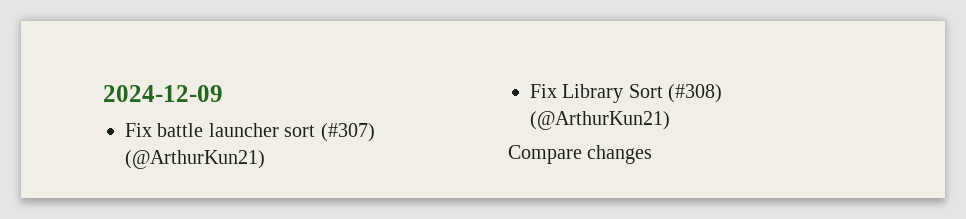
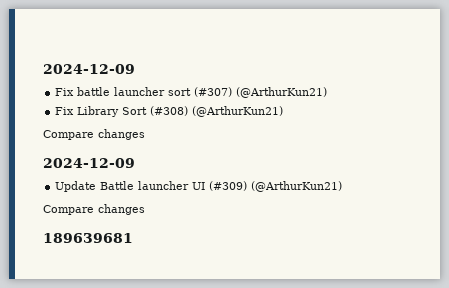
(653, 154) none -> [43,158,135,168] [55,181,343,192] [43,204,145,215] [43,233,133,243] // 2024-12-09 // Update Battle launcher UI (#309) (@ArthurKun21) // Compare changes // 189639681

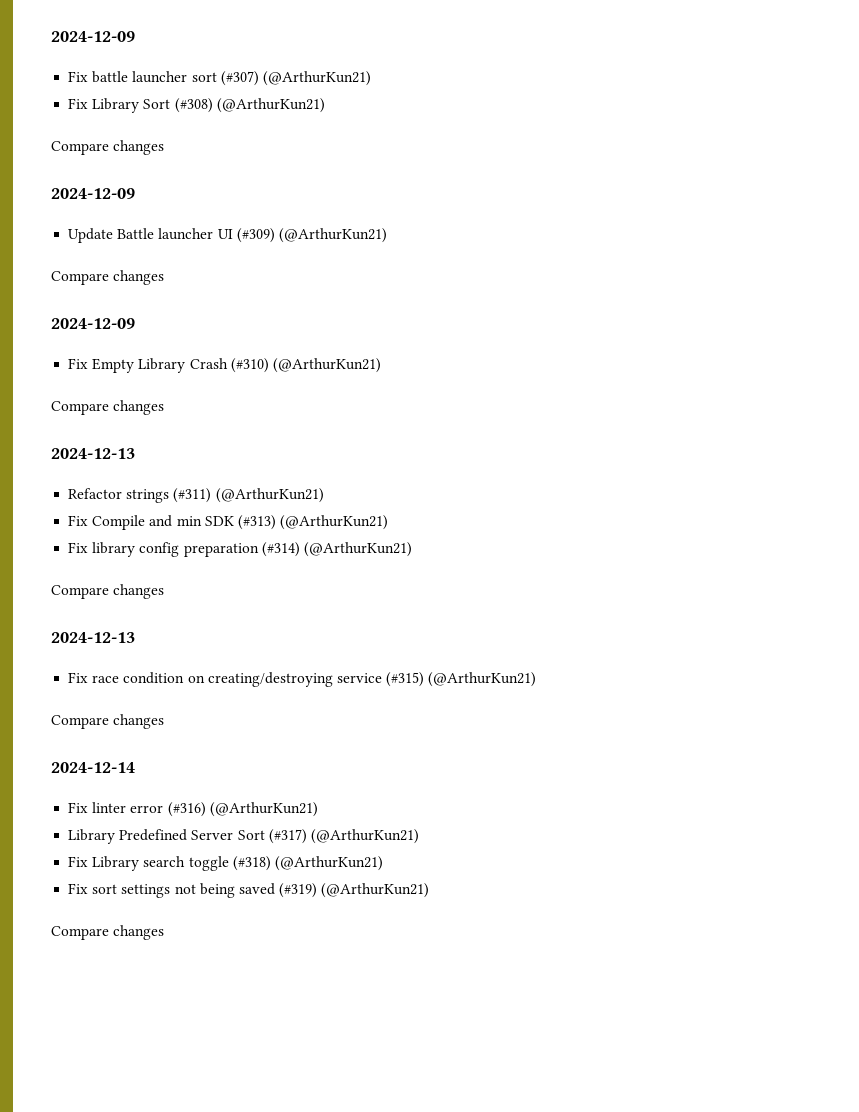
[43,233,133,243] 189639681 -> [51,318,135,329] [68,358,381,373] [51,400,165,415] [51,448,135,459] [68,488,324,503] [68,515,389,530] [68,542,412,557] [51,584,165,599] [51,632,135,643] [68,672,537,687] [51,714,165,729] [51,762,135,773] [68,802,318,817] [68,829,419,844] [68,856,383,871] [68,883,430,898] [51,925,165,940] 2024-12-09 // Fix Empty Library Crash (#310) (@ArthurKun21) // Compare changes // 2024-12-13 // Refactor strings (#311) (@ArthurKun21) // Fix Compile and min SDK (#313) (@ArthurKun21) // Fix library config preparation (#314) (@ArthurKun21) // Compare changes // 2024-12-13 // Fix race condition on creating/destroying service (#315) (@ArthurKun21) // Compare changes // 2024-12-14 // Fix linter error (#316) (@ArthurKun21) // Library Predefined Server Sort (#317) (@ArthurKun21) // Fix Library search toggle (#318) (@ArthurKun21) // Fix sort settings not being saved (#319) (@ArthurKun21) // Compare changes

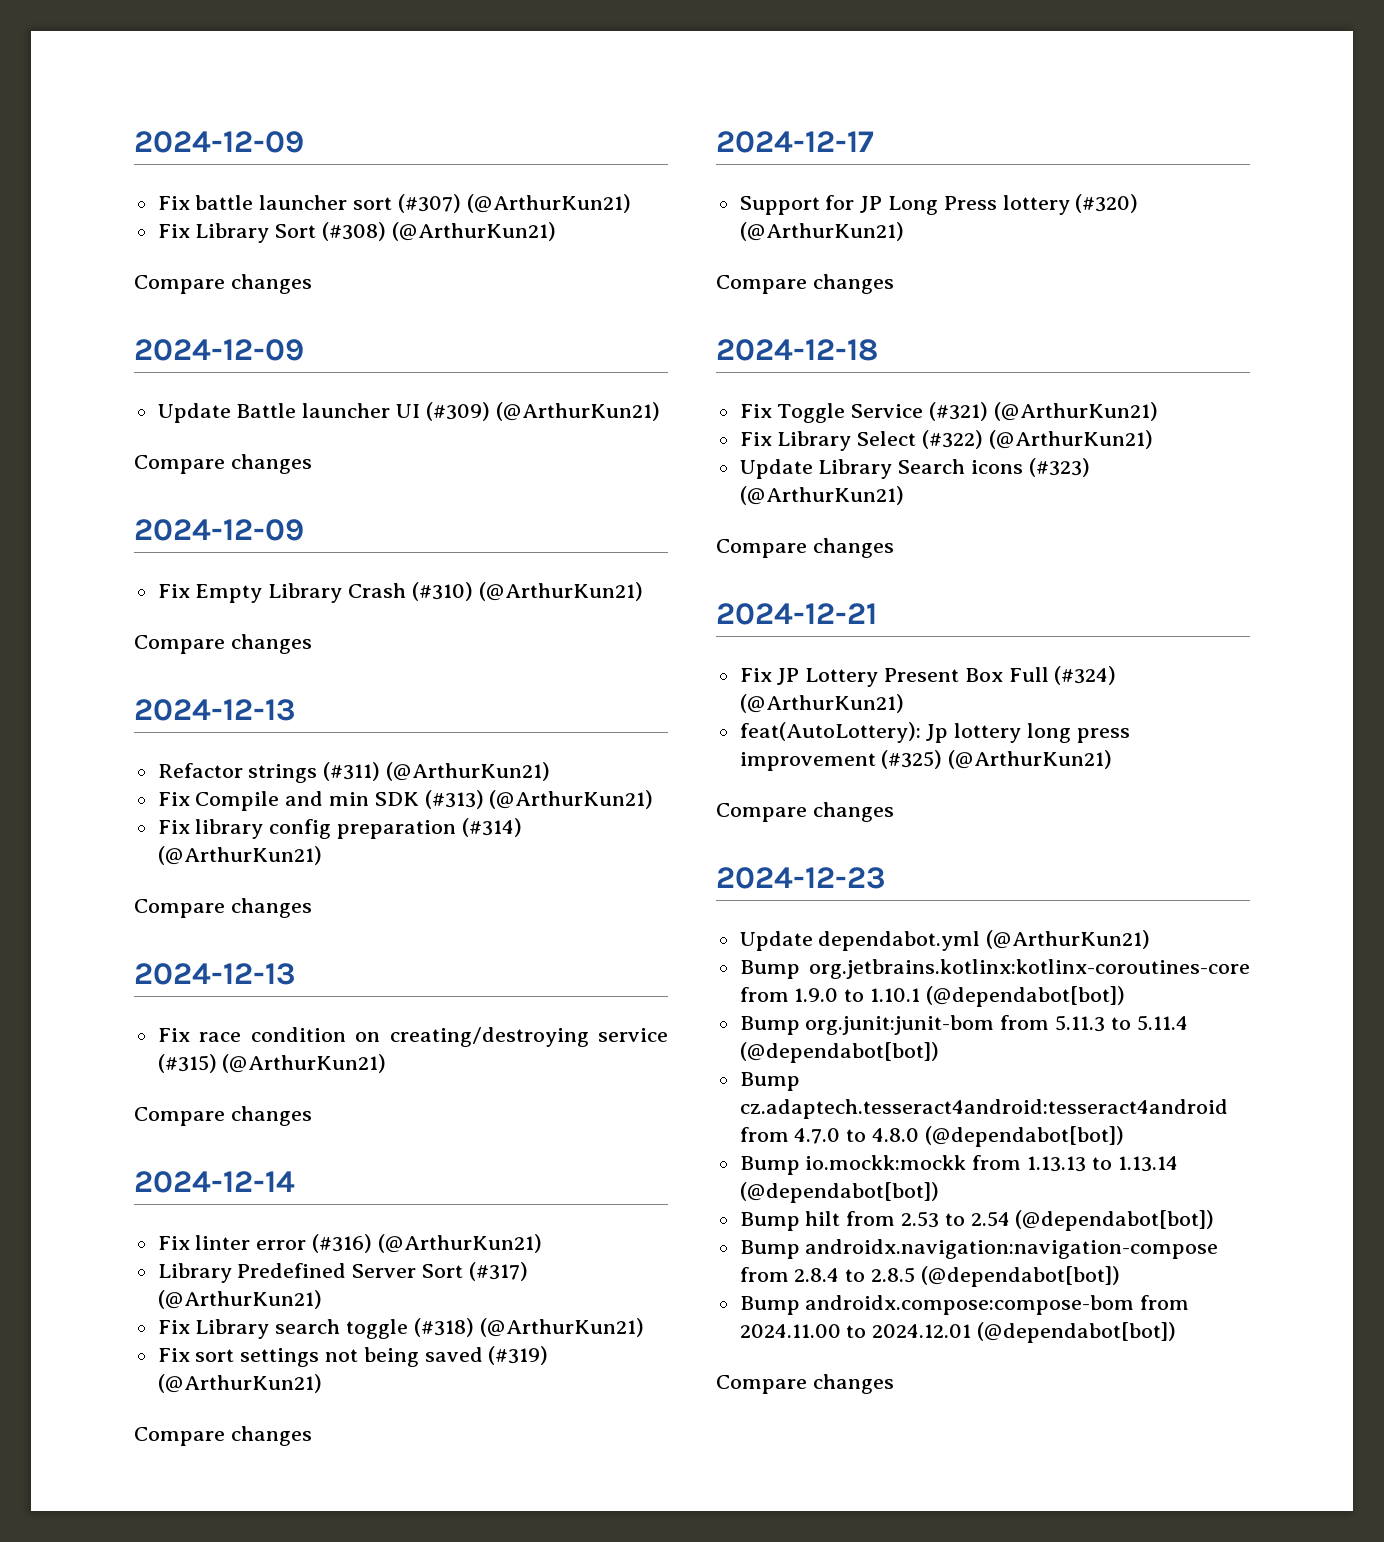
(165, 932) none -> [716,131,874,153] [739,194,1139,215] [739,222,904,241] [716,274,894,294] [716,339,878,361] [739,402,1158,423] [739,430,1153,451] [739,458,1090,479] [739,486,904,505] [716,538,894,558] [716,603,877,625] [739,666,1117,687] [739,694,904,713] [739,722,1130,743] [739,750,1113,771] [716,802,894,822] [716,867,886,889] [739,930,1151,951] [739,959,1250,979] [739,986,1125,1007] [739,1015,1188,1035] [739,1042,939,1063] [739,1072,800,1091] [739,1099,1228,1119] [739,1126,1124,1147] [739,1155,1178,1175] [739,1182,939,1203] [739,1210,1215,1231] [739,1239,1219,1259] [739,1266,1120,1287] [739,1295,1190,1315] [739,1322,1177,1343] [716,1374,894,1394] // 2024-12-17 // Support for JP Long Press lottery (#320) (@ArthurKun21) // Compare changes // 2024-12-18 // Fix Toggle Service (#321) (@ArthurKun21) // Fix Library Select (#322) (@ArthurKun21) // Update Library Search icons (#323) (@ArthurKun21) // Compare changes // 2024-12-21 // Fix JP Lottery Present Box Full (#324) (@ArthurKun21) // feat(AutoLottery): Jp lottery long press improvement (#325) (@ArthurKun21) // Compare changes // 2024-12-23 // Update dependabot.yml (@ArthurKun21) // Bump org.jetbrains.kotlinx:kotlinx-coroutines-core from 1.9.0 to 1.10.1 (@dependabot[bot]) // Bump org.junit:junit-bom from 5.11.3 to 5.11.4 (@dependabot[bot]) // Bump cz.adaptech.tesseract4android:tesseract4android from 4.7.0 to 4.8.0 (@dependabot[bot]) // Bump io.mockk:mockk from 1.13.13 to 1.13.14 (@dependabot[bot]) // Bump hilt from 2.53 to 2.54 (@dependabot[bot]) // Bump androidx.navigation:navigation-compose from 2.8.4 to 2.8.5 (@dependabot[bot]) // Bump androidx.compose:compose-bom from 2024.11.00 to 2024.12.01 (@dependabot[bot]) // Compare changes

